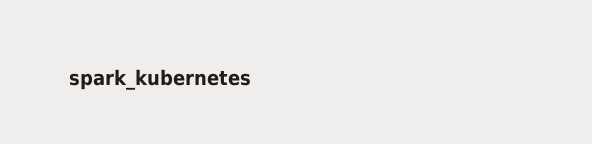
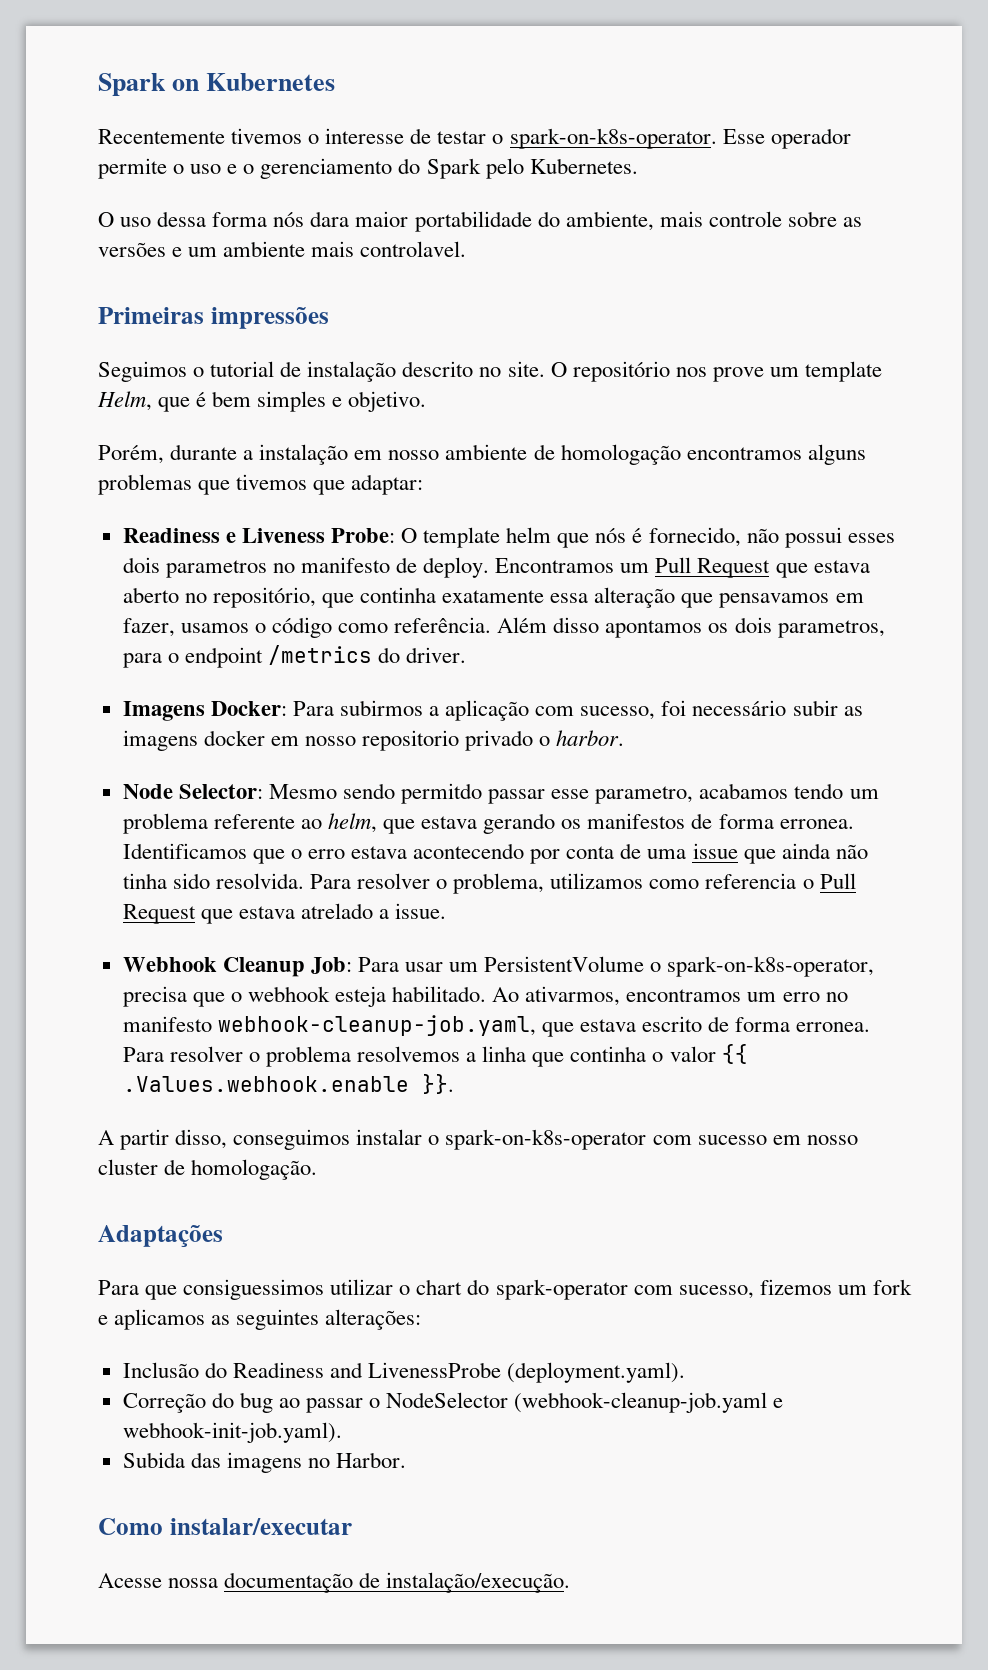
[69,69,251,90] spark_kubernetes -> [98,73,336,96] [98,128,851,149] [98,158,638,179] [98,211,862,232] [98,241,467,257] [98,307,329,329] [98,361,882,382] [97,391,427,412] [98,444,866,465] [98,474,424,495] [122,527,895,548] [122,557,870,578] [122,587,864,608] [122,617,885,638] [122,645,467,668] [122,700,863,721] [122,730,625,751] [122,783,879,804] [122,813,854,834] [122,843,868,864] [122,873,856,894] [122,903,447,924] [122,956,875,977] [122,986,848,1007] [122,1015,871,1037] [122,1044,748,1067] [122,1074,454,1094] [98,1129,858,1150] [98,1159,318,1180] [98,1225,223,1248] [98,1279,912,1300] [98,1309,422,1330] [122,1362,686,1383] [122,1392,784,1413] [122,1422,342,1443] [122,1452,407,1473] [98,1518,352,1535] [98,1572,571,1593] Spark on Kubernetes // Recentemente tivemos o interesse de testar o spark-on-k8s-operator. Esse operador permite o uso e o gerenciamento do Spark pelo Kubernetes. // O uso dessa forma nós dara maior portabilidade do ambiente, mais controle sobre as versões e um ambiente mais controlavel. // Primeiras impressões // Seguimos o tutorial de instalação descrito no site. O repositório nos prove um template Helm, que é bem simples e objetivo. // Porém, durante a instalação em nosso ambiente de homologação encontramos alguns problemas que tivemos que adaptar: // Readiness e Liveness Probe: O template helm que nós é fornecido, não possui esses dois parametros no manifesto de deploy. Encontramos um Pull Request que estava aberto no repositório, que continha exatamente essa alteração que pensavamos em fazer, usamos o código como referência. Além disso apontamos os dois parametros, para o endpoint /metrics do driver. // Imagens Docker: Para subirmos a aplicação com sucesso, foi necessário subir as imagens docker em nosso repositorio privado o harbor. // Node Selector: Mesmo sendo permitdo passar esse parametro, acabamos tendo um problema referente ao helm, que estava gerando os manifestos de forma erronea. Identificamos que o erro estava acontecendo por conta de uma issue que ainda não tinha sido resolvida. Para resolver o problema, utilizamos como referencia o Pull Request que estava atrelado a issue. // Webhook Cleanup Job: Para usar um PersistentVolume o spark-on-k8s-operator, precisa que o webhook esteja habilitado. Ao ativarmos, encontramos um erro no manifesto webhook-cleanup-job.yaml, que estava escrito de forma erronea. Para resolver o problema resolvemos a linha que continha o valor {{ .Values.webhook.enable }}. // A partir disso, conseguimos instalar o spark-on-k8s-operator com sucesso em nosso cluster de homologação. // Adaptações // Para que consiguessimos utilizar o chart do spark-operator com sucesso, fizemos um fork e aplicamos as seguintes alterações: // Inclusão do Readiness and LivenessProbe (deployment.yaml). // Correção do bug ao passar o NodeSelector (webhook-cleanup-job.yaml e webhook-init-job.yaml). // Subida das imagens no Harbor. // Como instalar/executar // Acesse nossa documentação de instalação/execução.

